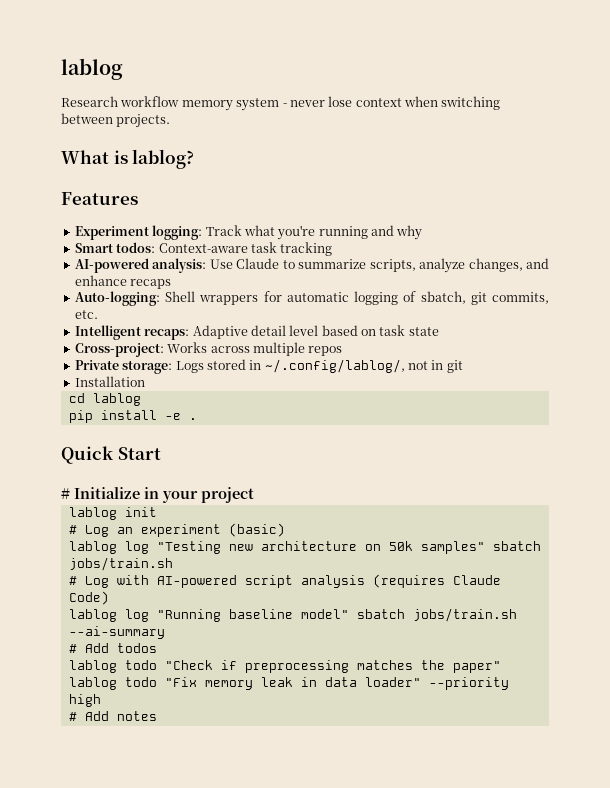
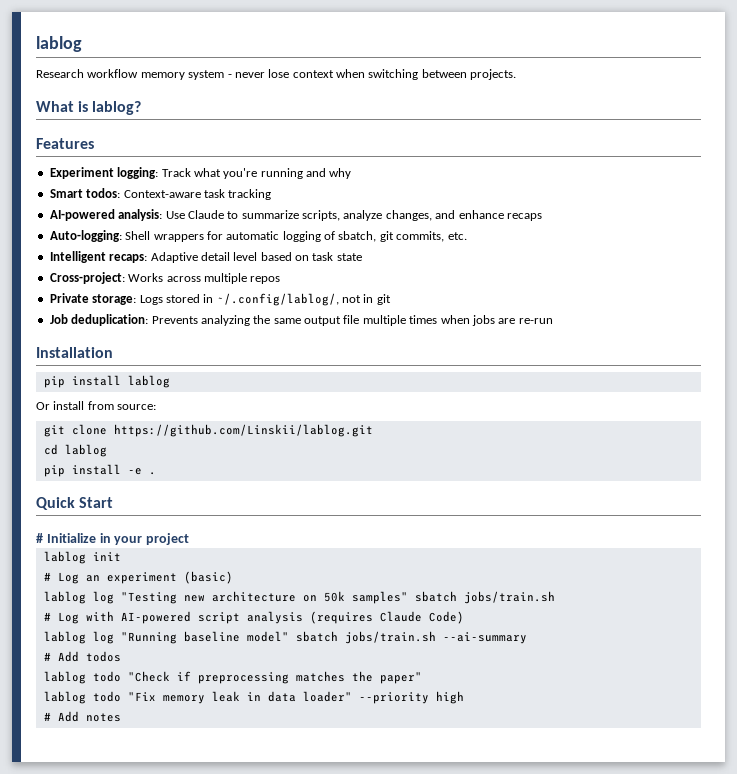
[74,376,145,387] Installation -> [49,314,553,326] [36,347,113,358] [43,375,170,388] [36,401,157,410] [43,424,373,437] Job deduplication: Prevents analyzing the same output file multiple times when jobs are re-run // Installation // pip install lablog // Or install from source: // git clone https://github.com/Linskii/lablog.git

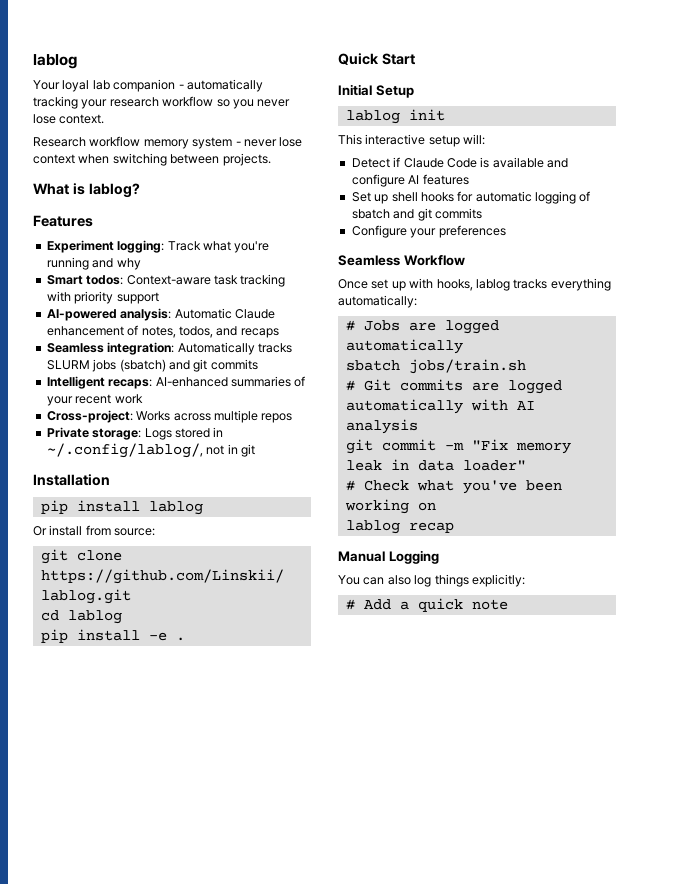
[36,36,82,52] lablog -> [33,54,77,69] [33,79,263,92] [33,96,291,109] [33,114,105,124] lablog // Your loyal lab companion - automatically tracking your research workflow so you never lose context.
(272, 194) none -> [46,291,159,304] with priority support
[165,210,542,221] [49,230,467,242] [49,251,362,263] Use Claude to summarize scripts, analyze changes, and enhance recaps // Auto-logging: Shell wrappers for automatic logging of sbatch, git commits, etc. // Intelligent recaps: Adaptive detail level based on task state -> [174,308,275,319] [46,325,279,338] [46,342,292,355] [46,359,258,372] [46,376,306,389] [46,394,143,406] Automatic Claude enhancement of notes, todos, and recaps // Seamless integration: Automatically tracks SLURM jobs (sbatch) and git commits // Intelligent recaps: AI-enhanced summaries of your recent work
[49,314,553,326] // Job deduplication: Prevents analyzing the same output file multiple times when jobs are re-run -> (255, 450) none
[36,533,190,545] [43,551,121,564] [43,571,233,584] [43,591,555,604] [43,611,464,624] [43,631,527,644] [43,651,121,662] [43,671,422,684] [43,691,121,704] # Initialize in your project // lablog init // # Log an experiment (basic) // lablog log "Testing new architecture on 50k samples" sbatch jobs/train.sh // # Log with AI-powered script analysis (requires Claude Code) // lablog log "Running baseline model" sbatch jobs/train.sh --ai-summary // # Add todos // lablog todo "Check if preprocessing matches the paper" // lablog todo -> [338,84,414,98] [345,109,445,124] [338,134,486,147] [351,157,568,168] [351,174,469,187] [351,191,591,204] [351,208,482,221] [351,225,506,238] [338,255,465,266] [338,278,611,291] [338,295,417,308] [345,320,499,334] [345,339,463,354] [345,359,526,374] [345,379,562,394] [345,399,535,414] [345,419,418,434] [345,439,464,454] Initial Setup // lablog init // This interactive setup will: // Detect if Claude Code is available and configure AI features // Set up shell hooks for automatic logging of sbatch and git commits // Configure your preferences // Seamless Workflow // Once set up with hooks, lablog tracks everything automatically: // # Jobs are logged automatically // sbatch jobs/train.sh // # Git commits are logged automatically with AI analysis // git commit -m
[358,691,464,704] [43,711,121,722] --priority high // # Add notes -> [345,480,562,494] [344,499,436,514] [345,520,454,534] [338,550,439,564] [338,574,525,587] [345,598,508,612] // # Check what you've been working on // lablog recap // Manual Logging // You can also log things explicitly: // # Add a quick note

